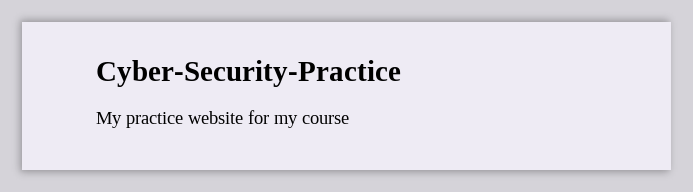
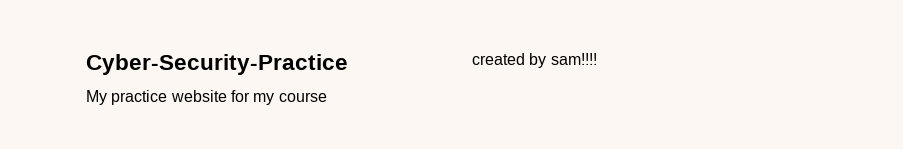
(349, 119) none -> [472,53,597,68] // created by sam!!!!

